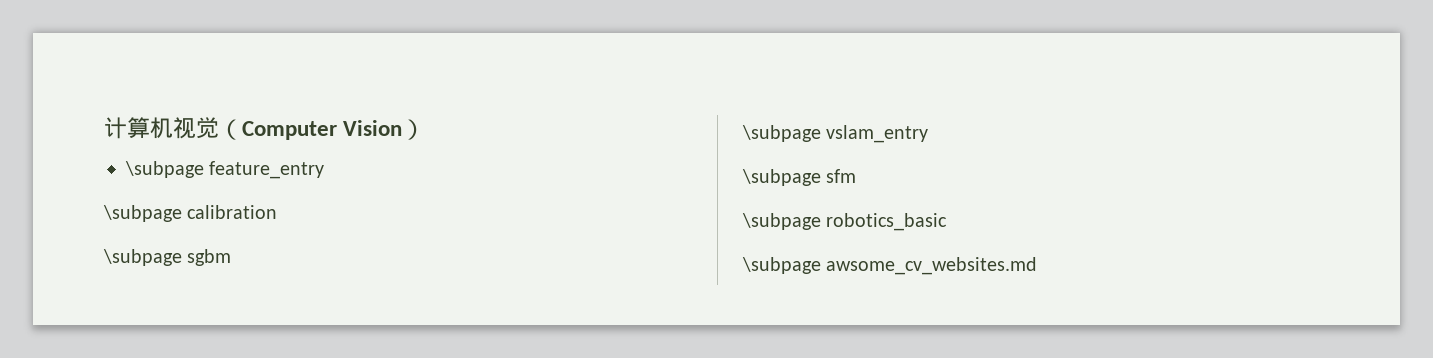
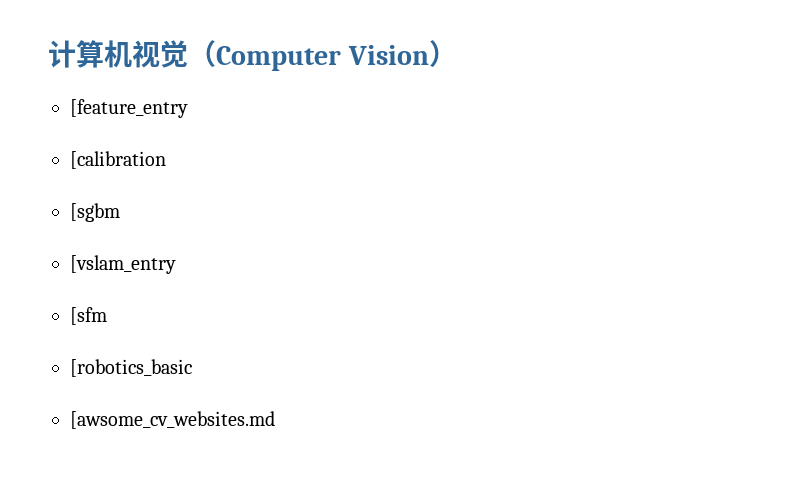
[125,161,325,179] [103,205,278,222] [103,249,232,266] [742,125,929,143] [742,169,857,186] [742,213,948,231] [742,257,1038,275] \subpage feature_entry // \subpage calibration // \subpage sgbm // \subpage vslam_entry // \subpage sfm // \subpage robotics_basic // \subpage awsome_cv_websites.md -> [70,99,188,118] [70,151,166,169] [70,203,120,222] [70,255,176,274] [70,307,107,325] [70,359,192,377] [70,411,275,429] [feature_entry // [calibration // [sgbm // [vslam_entry // [sfm // [robotics_basic // [awsome_cv_websites.md

